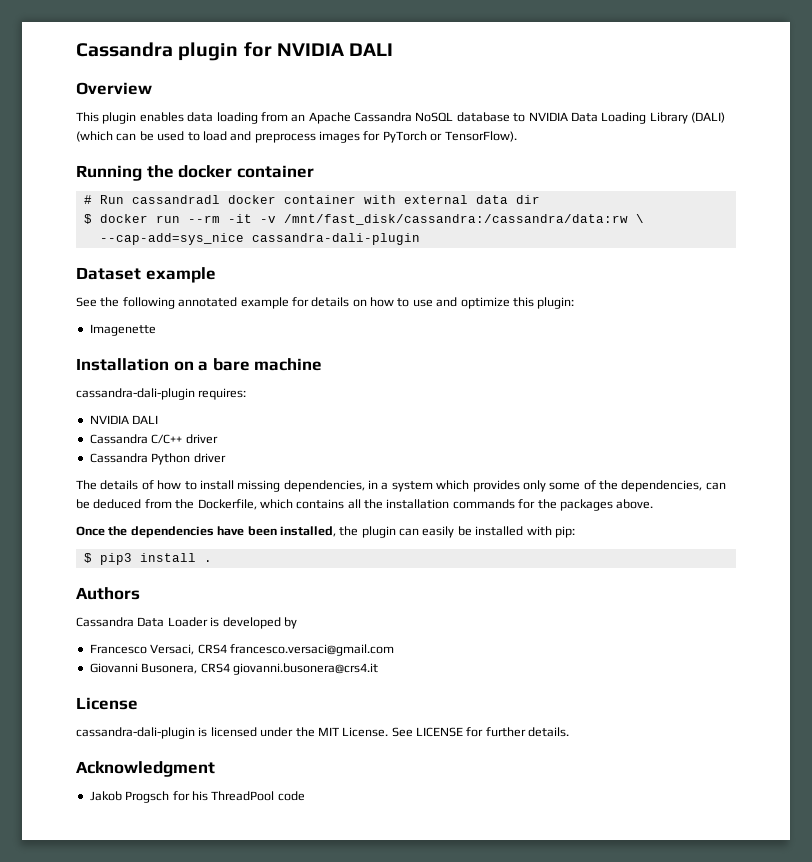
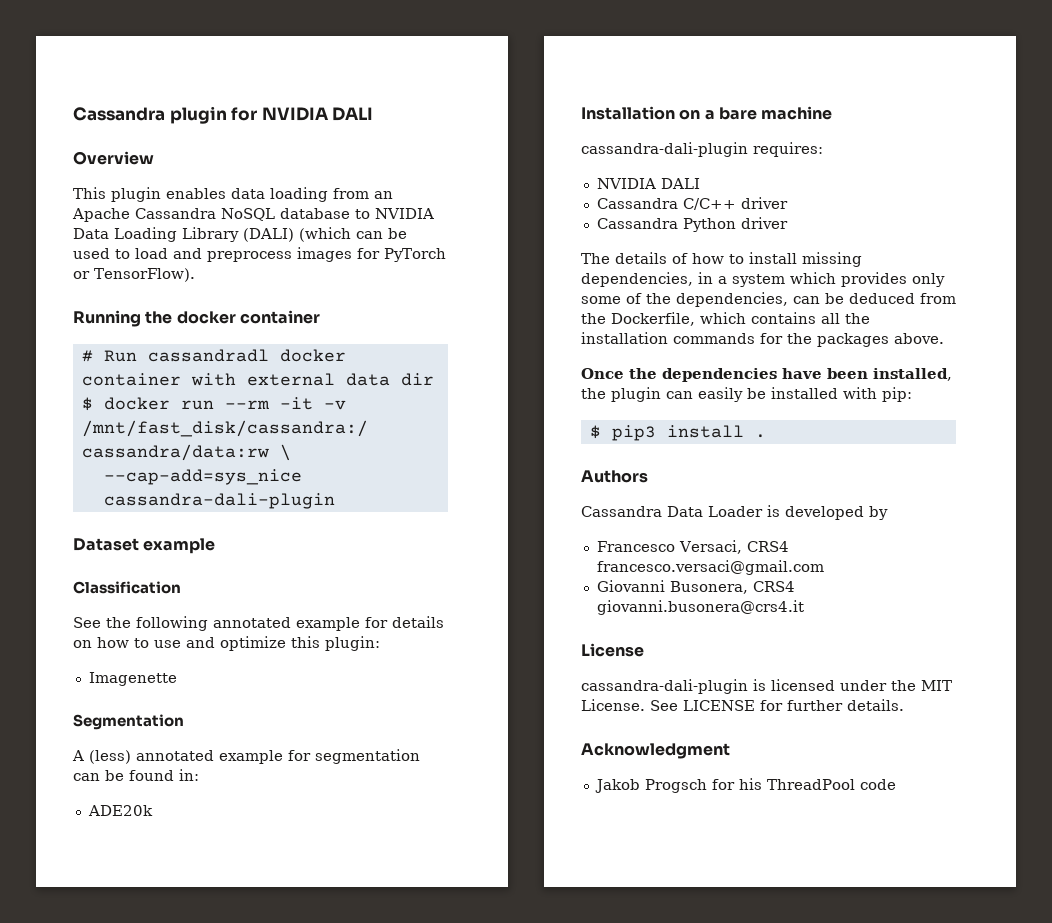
(216, 275) none -> [73,581,181,594] // Classification
(156, 330) none -> [73,714,184,730] [72,749,420,764] [73,769,199,781] [87,805,153,816] // Segmentation // A (less) annotated example for segmentation can be found in: // ADE20k

